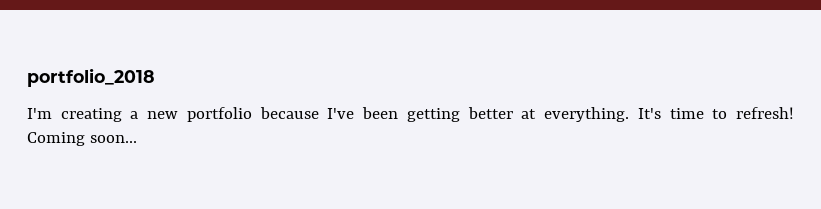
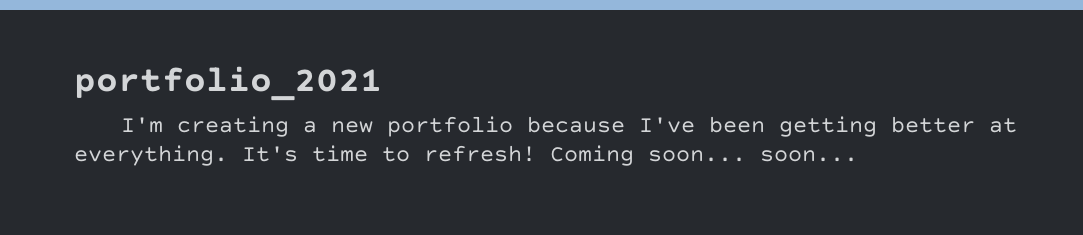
[27,68,155,87] portfolio_2018 -> [74,66,382,101] portfolio_2021
(137, 139) none -> [760,150,858,162] soon...

